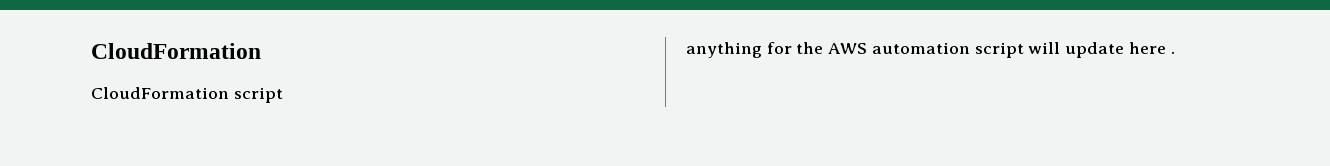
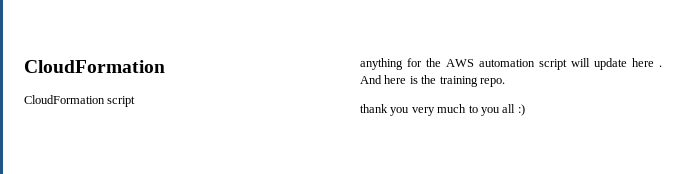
(1175, 52) none -> [360,75,505,87] [360,104,525,116] And here is the training repo. // thank you very much to you all :)

